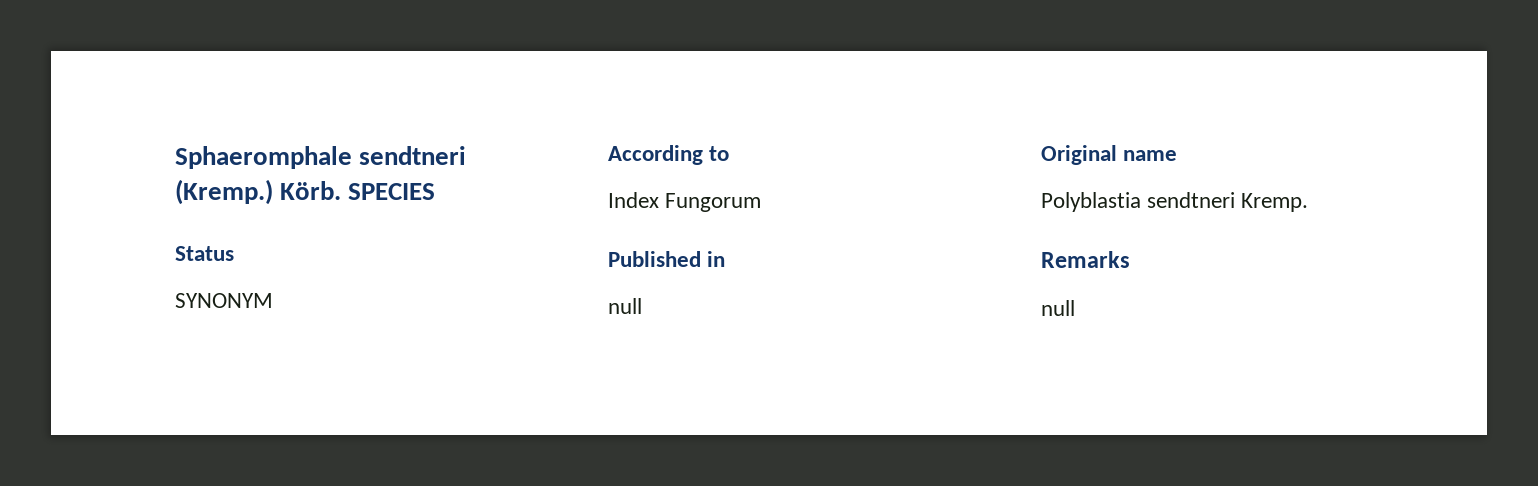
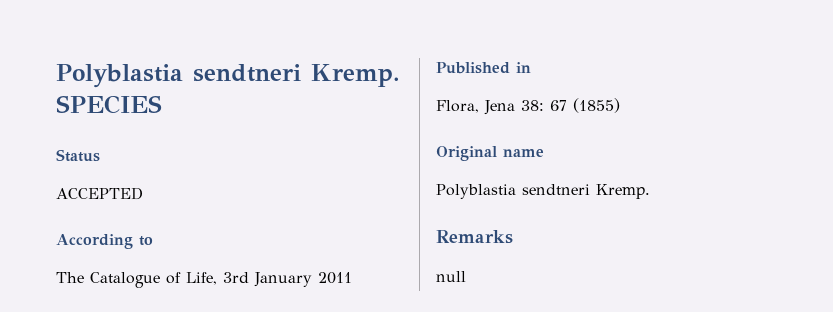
[175,146,467,169] [175,179,342,205] Sphaeromphale sendtneri (Kremp.) Körb. -> [56,64,400,88] Polyblastia sendtneri Kremp.
[175,293,273,308] SYNONYM -> [56,187,143,200] ACCEPTED
[608,192,762,212] [608,251,726,267] [608,298,642,314] Index Fungorum // Published in // null -> [56,272,352,288] [436,62,531,74] [436,98,620,115] The Catalogue of Life, 3rd January 2011 // Published in // Flora, Jena 38: 67 (1855)

